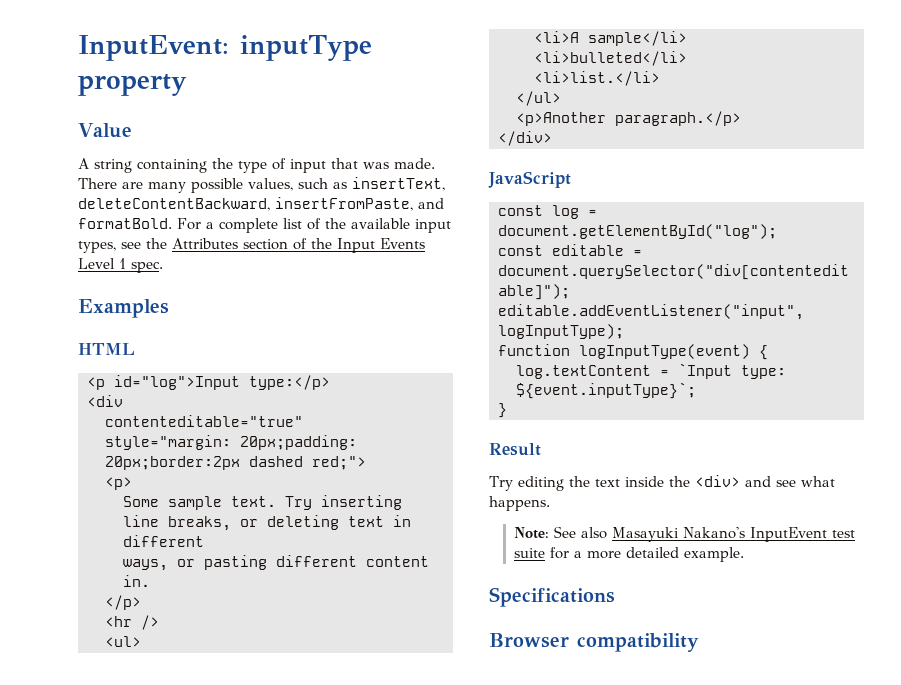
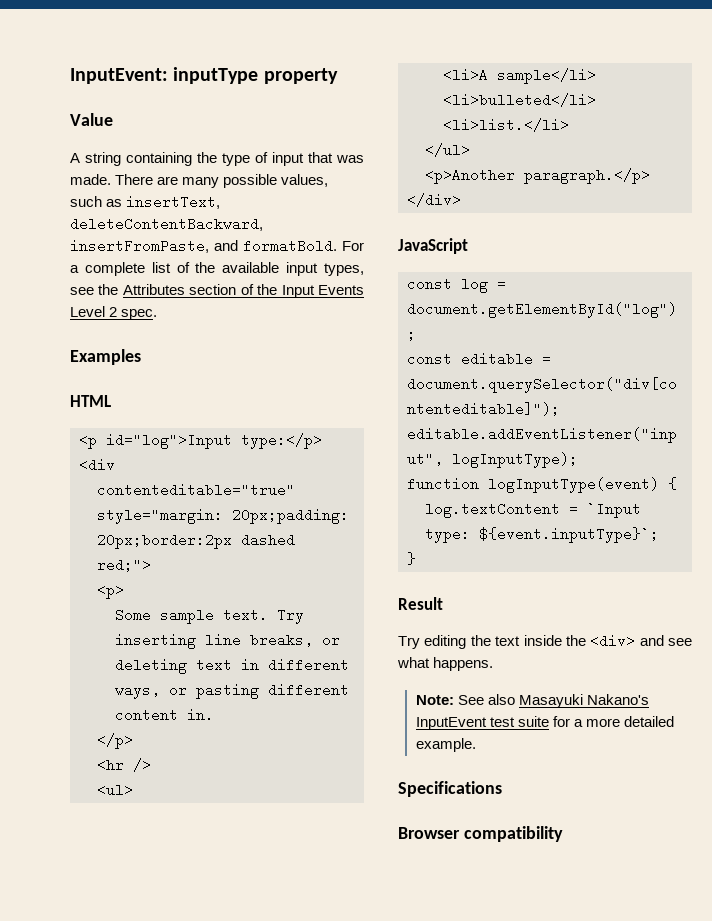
[119,258,126,269] 1 -> [109,307,118,317] 2

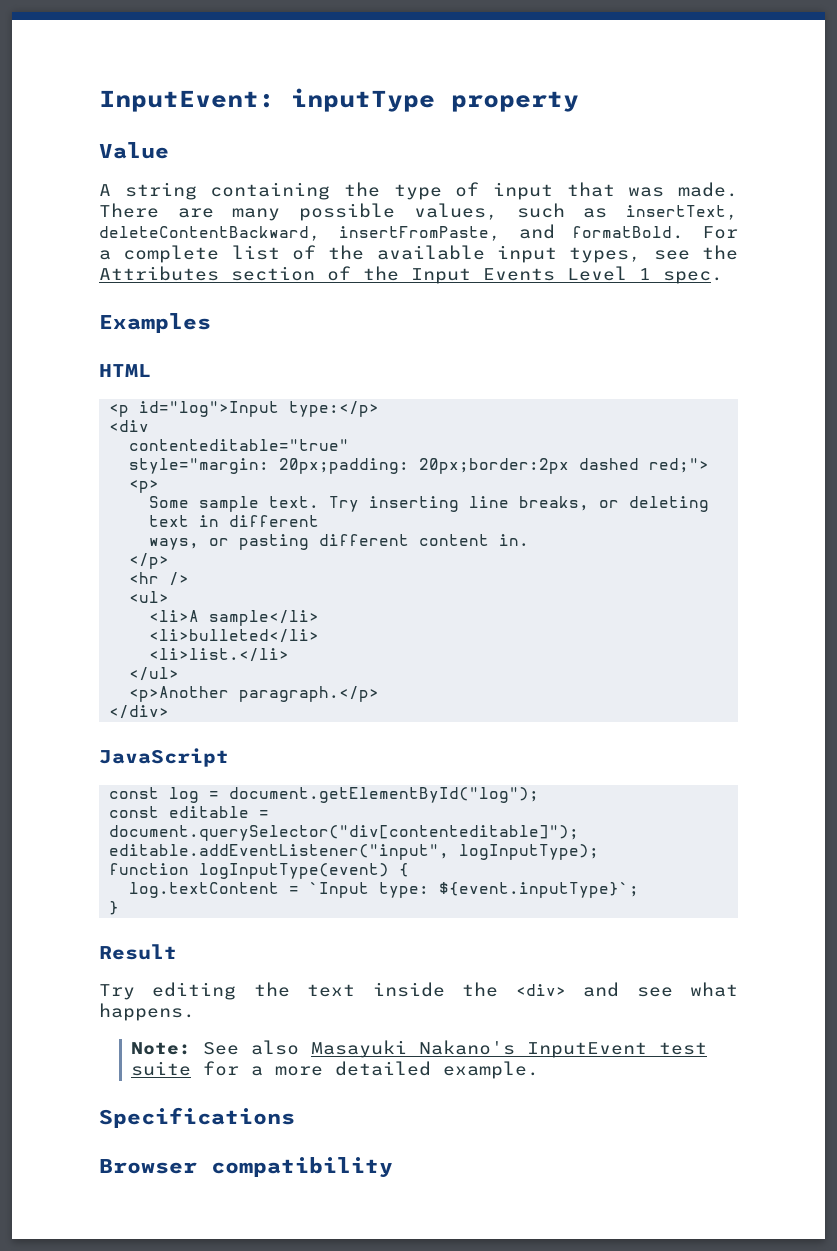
[109,307,118,317] 2 -> [639,268,651,280] 1

